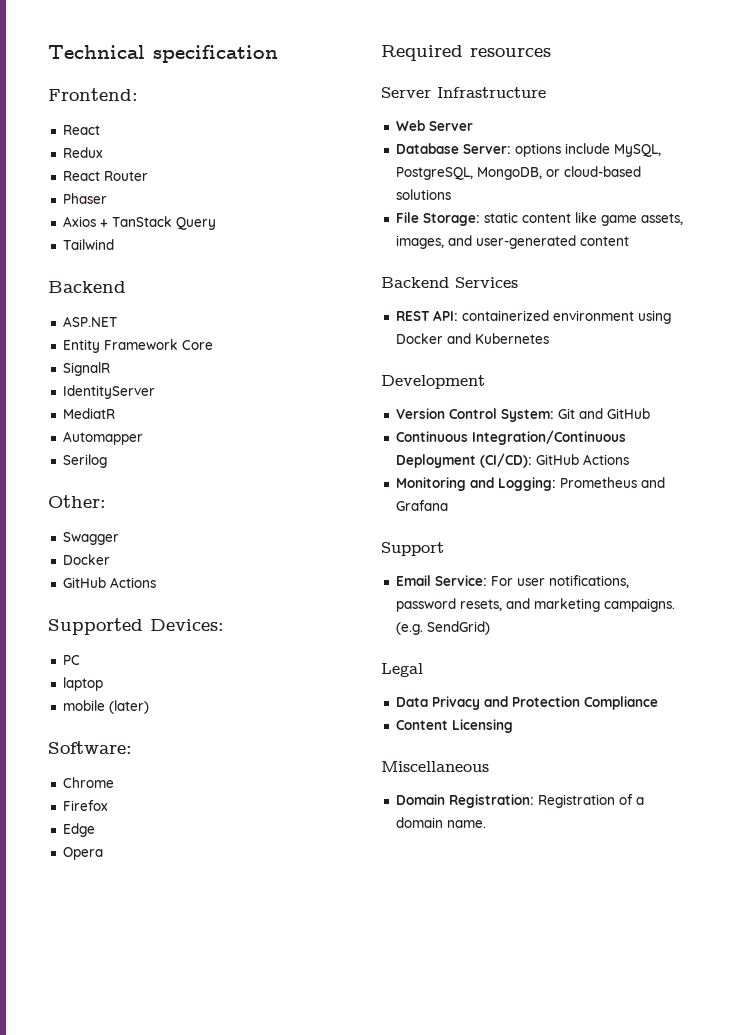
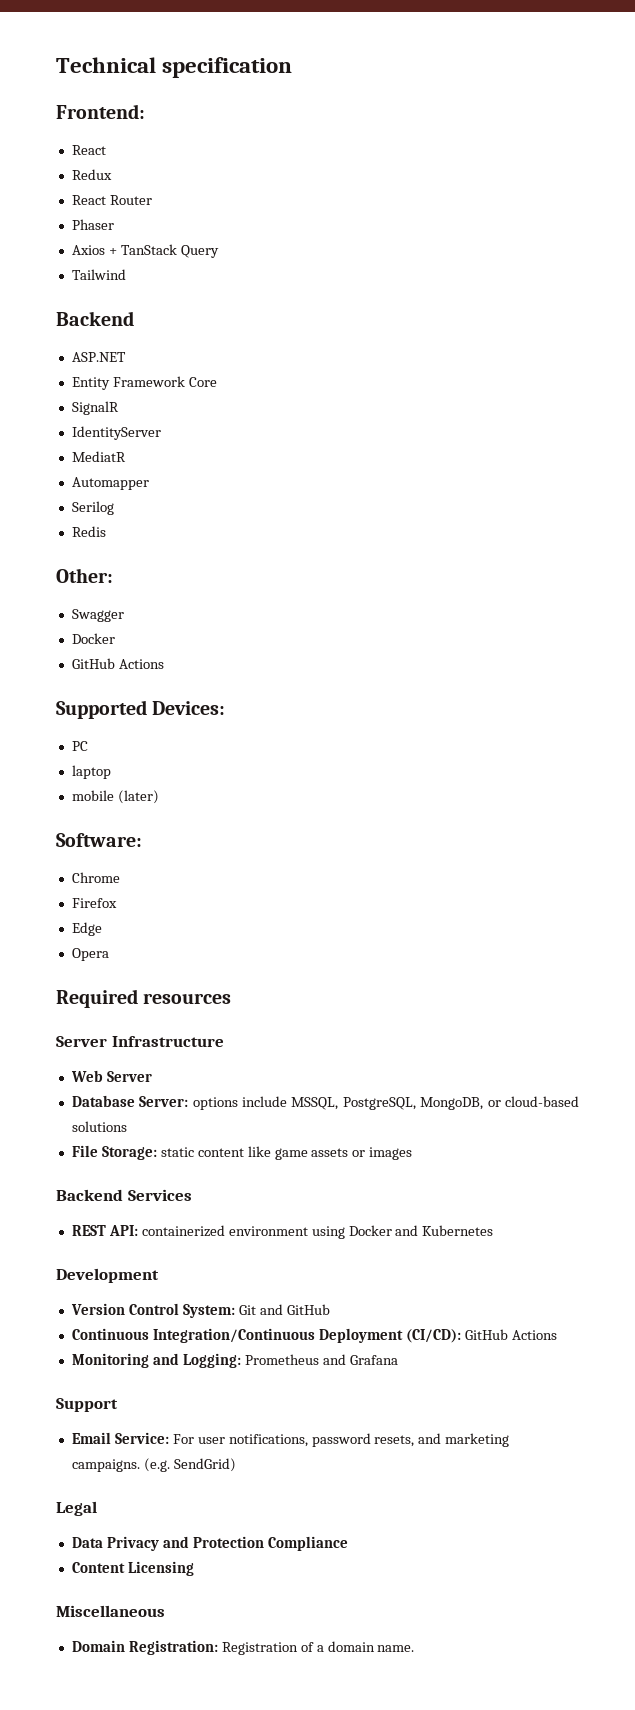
(107, 461) none -> [71,526,106,537] // Redis
[613,144,661,157] MySQL, -> [291,1097,339,1110] MSSQL,
[640,213,683,225] [395,235,629,249] assets, images, and user-generated content -> [311,1147,413,1160] assets or images

